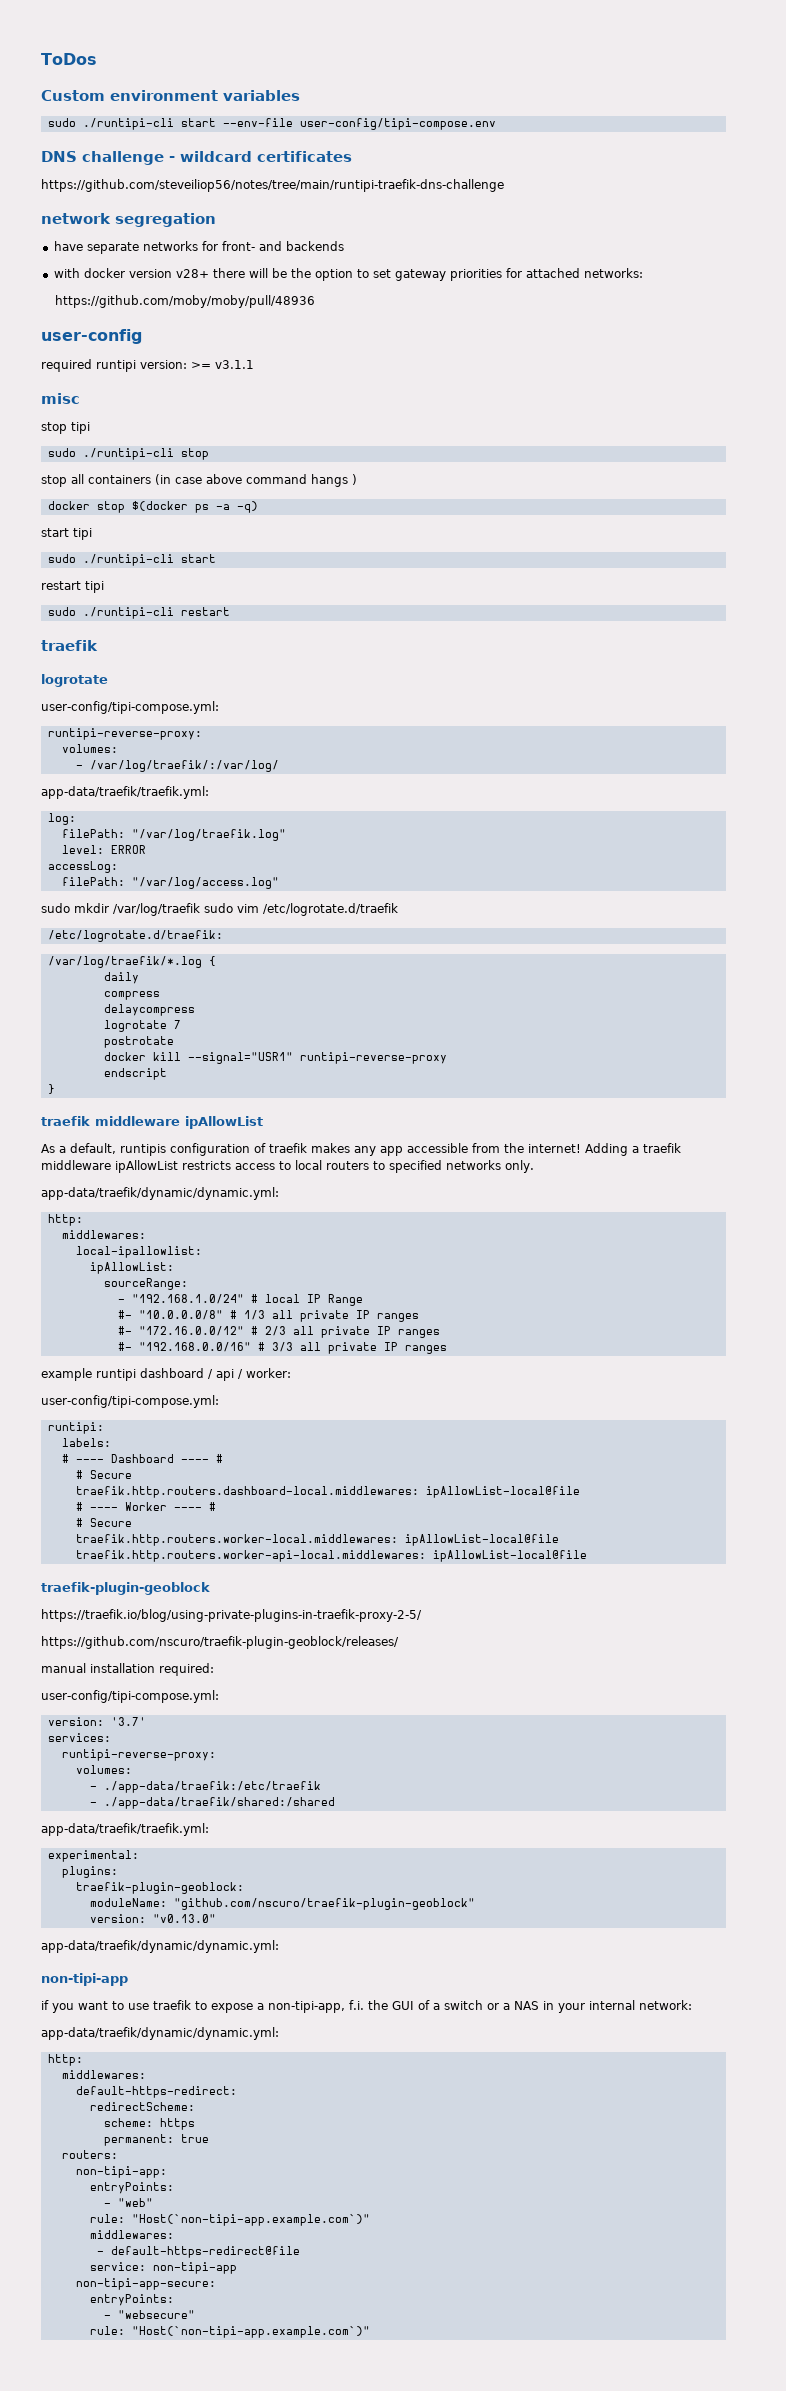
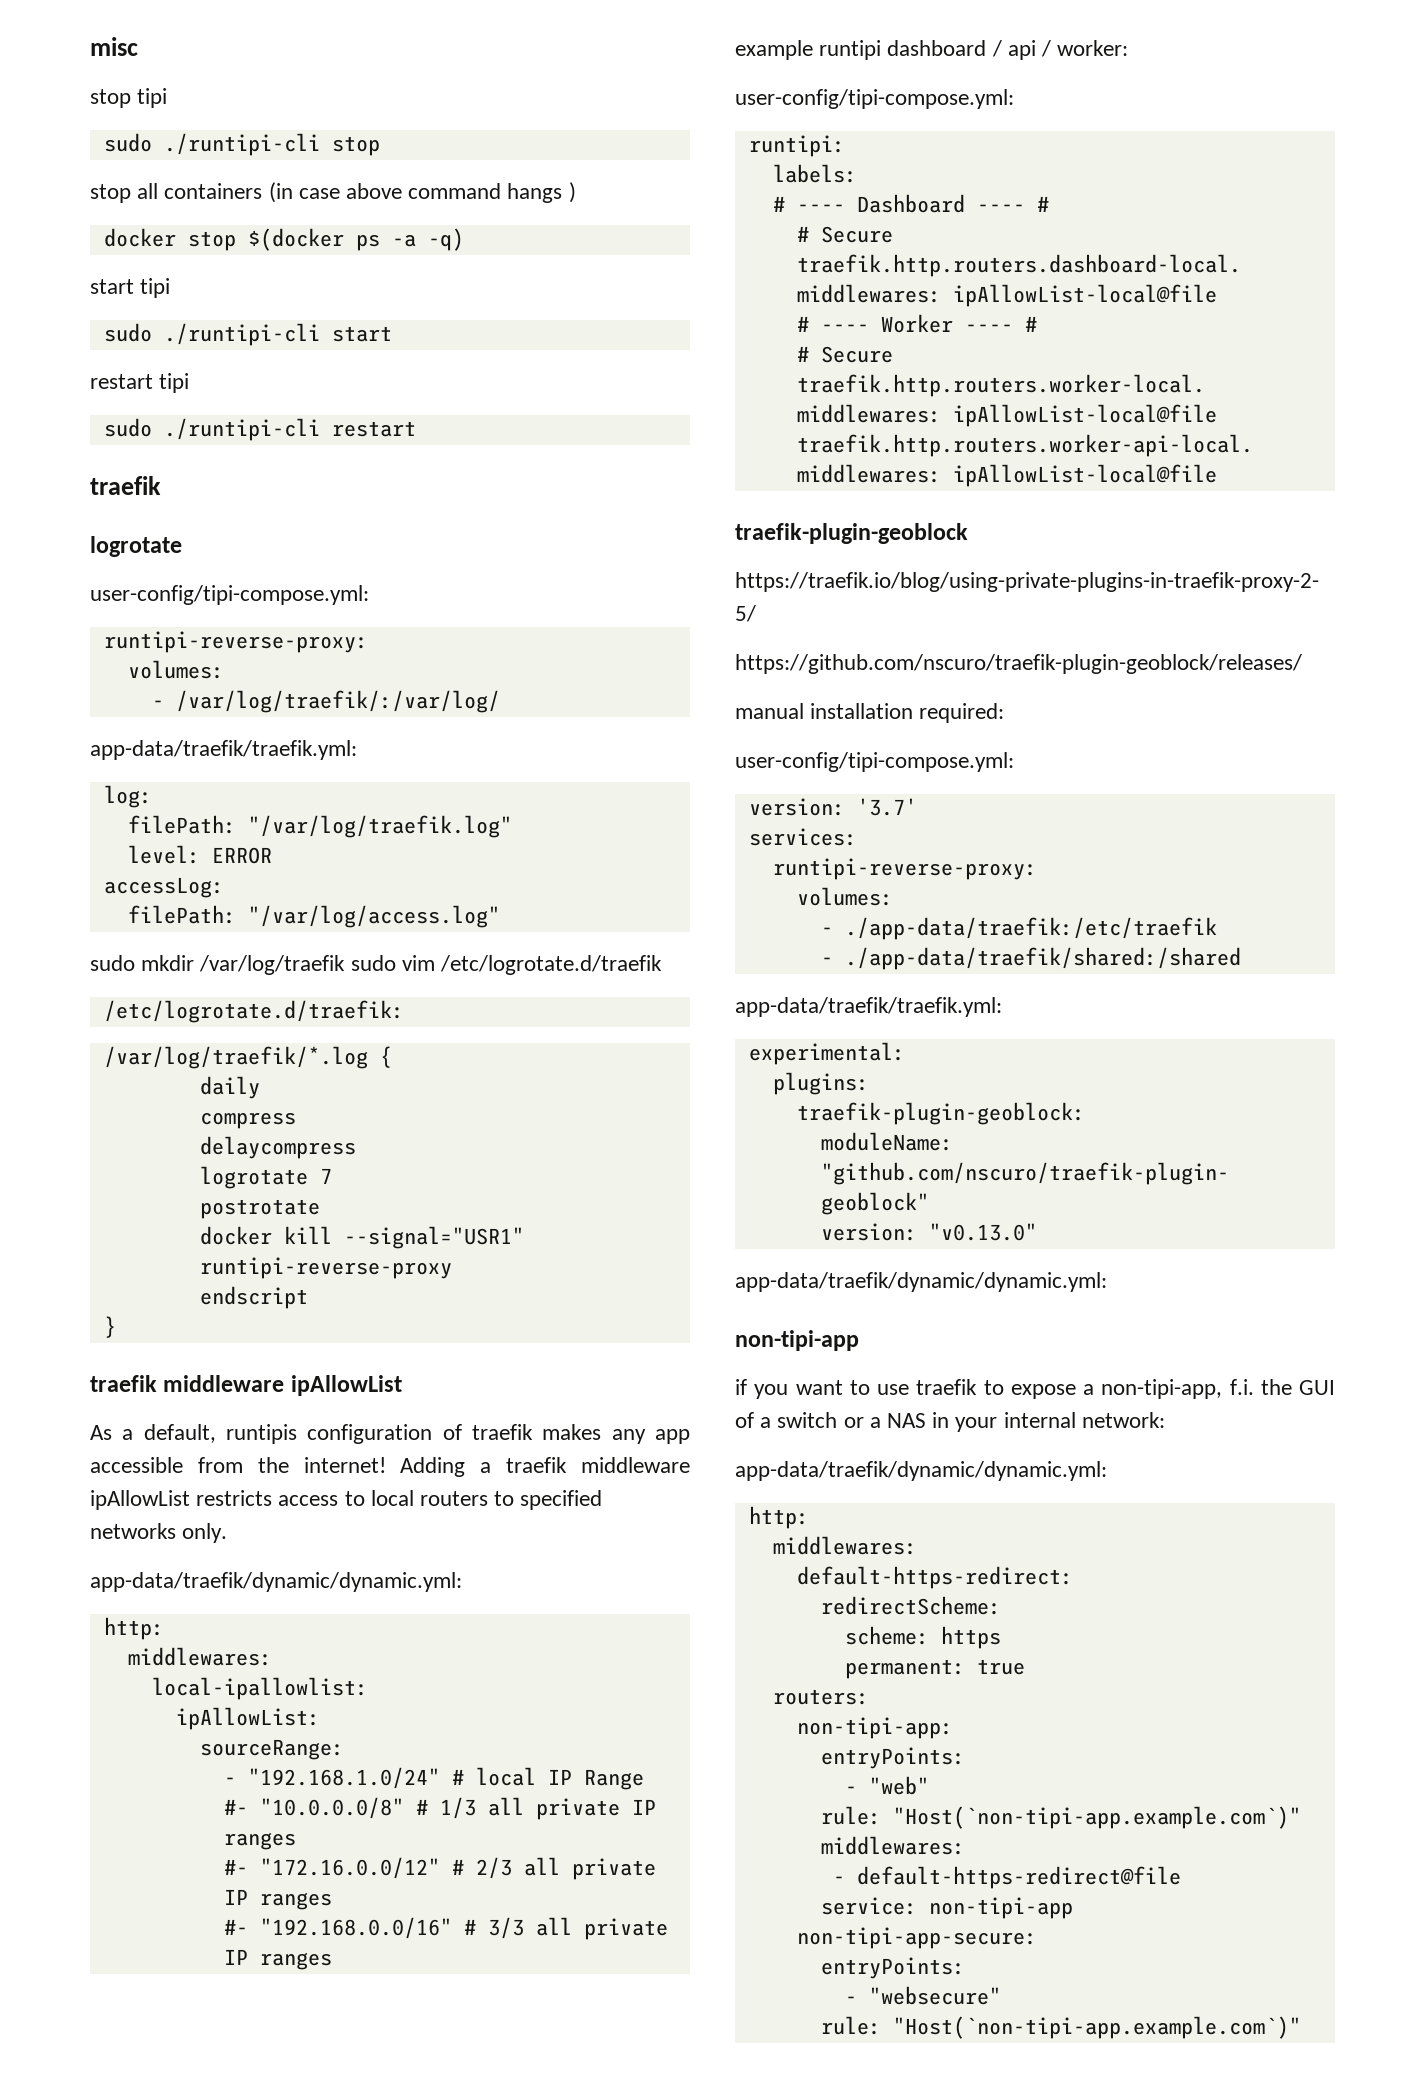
[41,53,97,65] [41,90,300,101] [47,118,496,130] [41,151,352,165] [41,179,504,192] [41,213,216,227] [53,241,344,254] [53,268,643,281] [54,295,315,308] [41,329,142,344] [41,359,254,372] ToDos // Custom environment variables // sudo ./runtipi-cli start --env-file user-config/tipi-compose.env // DNS challenge - wildcard certificates // https://github.com/steveiliop56/notes/tree/main/runtipi-traefik-dns-challenge // network segregation // have separate networks for front- and backends // with docker version v28+ there will be the option to set gateway priorities for attached networks: // https://github.com/moby/moby/pull/48936 // user-config // required runtipi version: >= v3.1.1 // -> (90, 46) none

